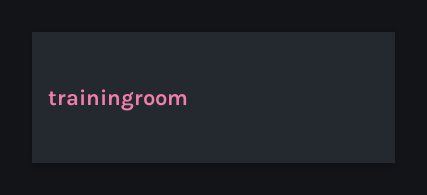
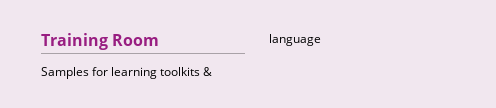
[48,89,188,111] trainingroom -> [41,33,160,50] [41,67,213,79] [269,34,321,46] Training Room // Samples for learning toolkits & language

